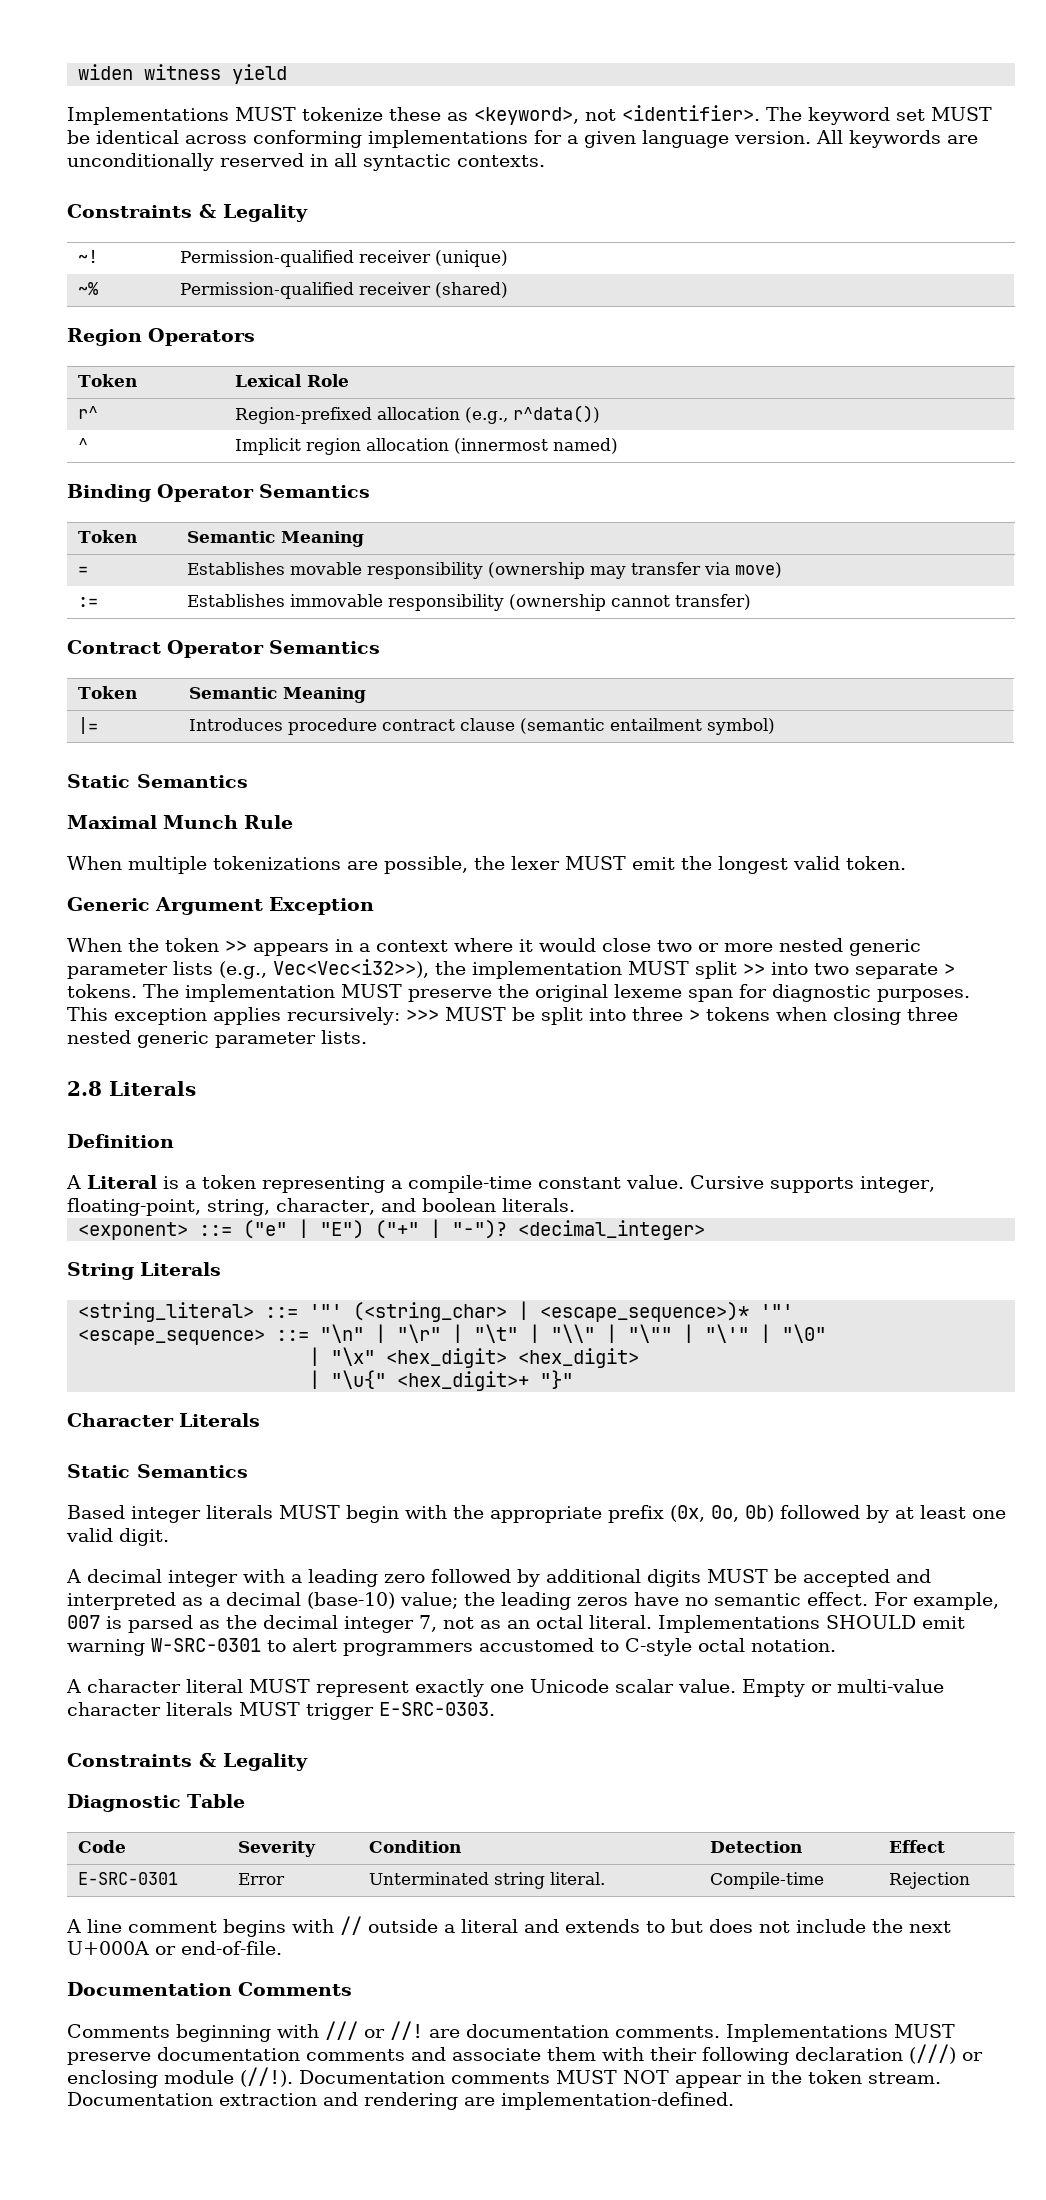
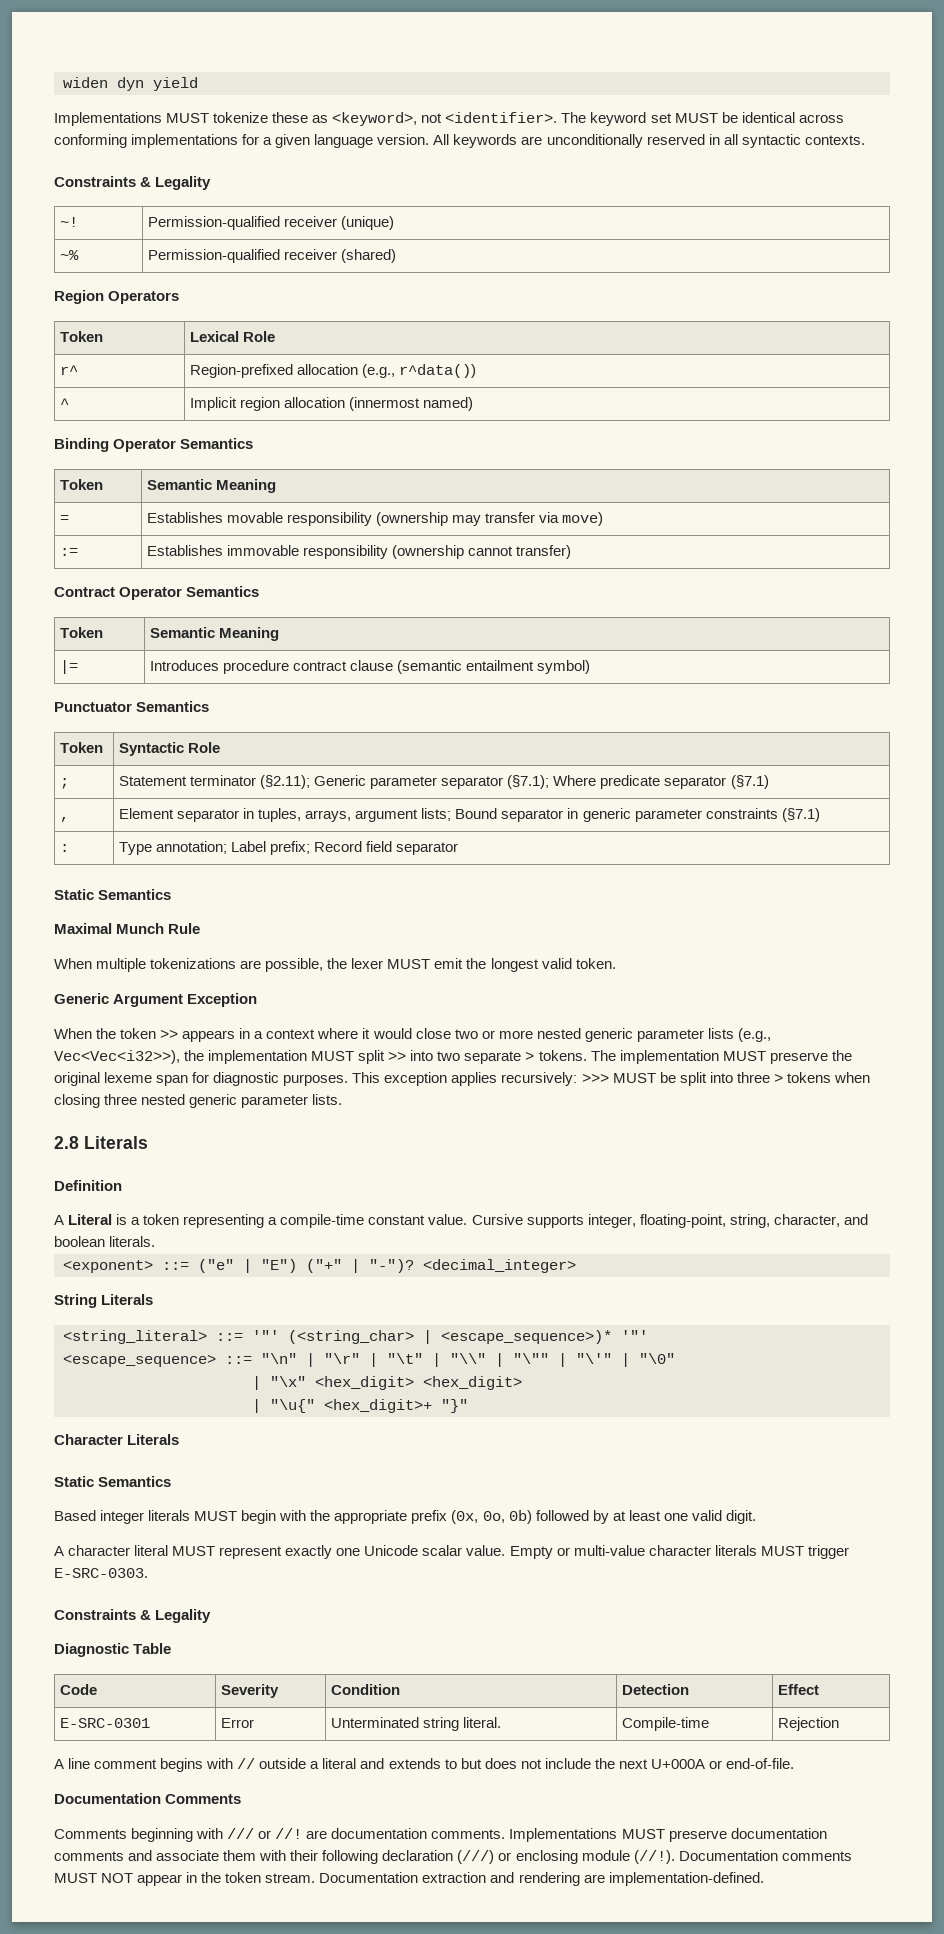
[144,64,222,80] witness -> [117,77,144,91] dyn
(775, 726) none -> [54,701,210,712] [60,742,104,753] [119,742,221,756] [60,778,70,789] [119,775,769,789] [60,817,70,822] [119,808,820,822] [60,844,70,852] [119,841,459,855] // Punctuator Semantics // Token | Syntactic Role // ; | Statement terminator (§2.11); Generic parameter separator (§7.1); Where predicate separator (§7.1) // , | Element separator in tuples, arrays, argument lists; Bound separator in generic parameter constraints (§7.1) // : | Type annotation; Label prefix; Record field separator
[66,1569,931,1587] [67,1592,999,1610] [67,1615,965,1633] [67,1638,836,1656] // A decimal integer with a leading zero followed by additional digits MUST be accepted and interpreted as a decimal (base-10) value; the leading zeros have no semantic effect. For example, 007 is parsed as the decimal integer 7, not as an octal literal. Implementations SHOULD emit warning W-SRC-0301 to alert programmers accustomed to C-style octal notation. -> (756, 1517) none

